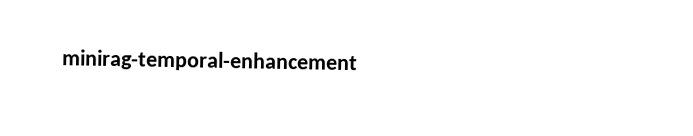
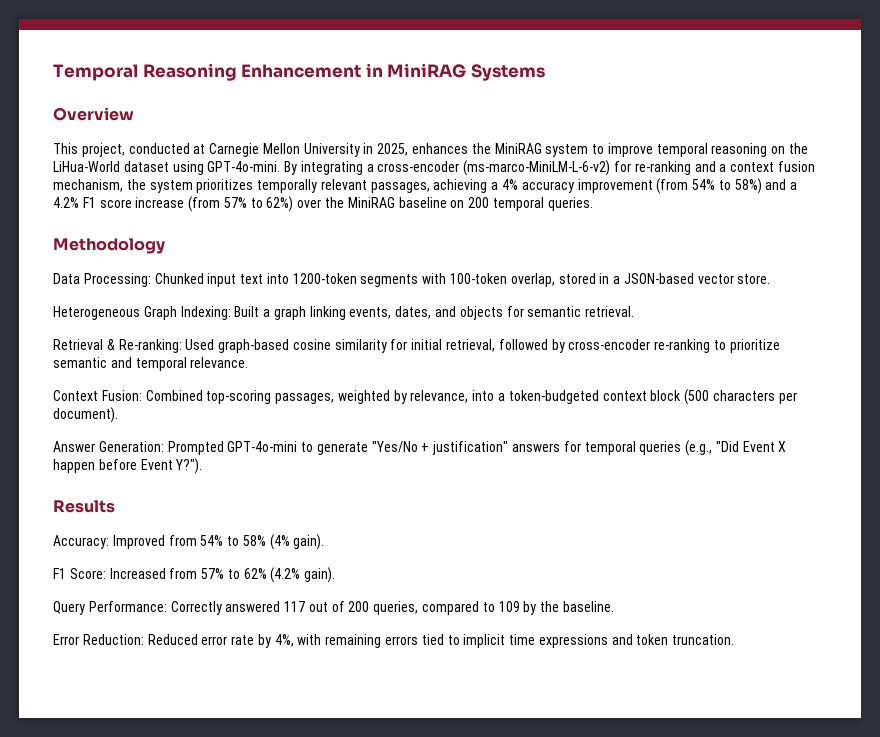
[61,49,358,74] minirag-temporal-enhancement -> [53,63,545,81] [53,107,134,121] [53,143,809,157] [53,160,815,176] [53,178,798,194] [53,196,593,212] [53,238,165,254] [53,273,771,287] [53,306,635,320] [53,339,780,353] [53,357,249,371] [53,389,797,405] [53,407,118,423] [53,440,787,456] [53,458,203,474] [53,500,115,513] [53,534,325,550] [53,567,336,583] [53,601,614,615] [53,634,735,648] Temporal Reasoning Enhancement in MiniRAG Systems // Overview // This project, conducted at Carnegie Mellon University in 2025, enhances the MiniRAG system to improve temporal reasoning on the LiHua-World dataset using GPT-4o-mini. By integrating a cross-encoder (ms-marco-MiniLM-L-6-v2) for re-ranking and a context fusion mechanism, the system prioritizes temporally relevant passages, achieving a 4% accuracy improvement (from 54% to 58%) and a 4.2% F1 score increase (from 57% to 62%) over the MiniRAG baseline on 200 temporal queries. // Methodology // Data Processing: Chunked input text into 1200-token segments with 100-token overlap, stored in a JSON-based vector store. // Heterogeneous Graph Indexing: Built a graph linking events, dates, and objects for semantic retrieval. // Retrieval & Re-ranking: Used graph-based cosine similarity for initial retrieval, followed by cross-encoder re-ranking to prioritize semantic and temporal relevance. // Context Fusion: Combined top-scoring passages, weighted by relevance, into a token-budgeted context block (500 characters per document). // Answer Generation: Prompted GPT-4o-mini to generate "Yes/No + justification" answers for temporal queries (e.g., "Did Event X happen before Event Y?"). // Results // Accuracy: Improved from 54% to 58% (4% gain). // F1 Score: Increased from 57% to 62% (4.2% gain). // Query Performance: Correctly answered 117 out of 200 queries, compared to 109 by the baseline. // Error Reduction: Reduced error rate by 4%, with remaining errors tied to implicit time expressions and token truncation.

